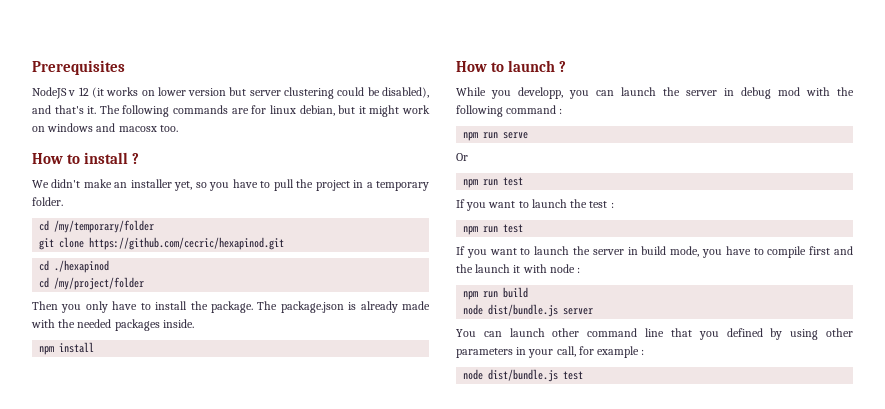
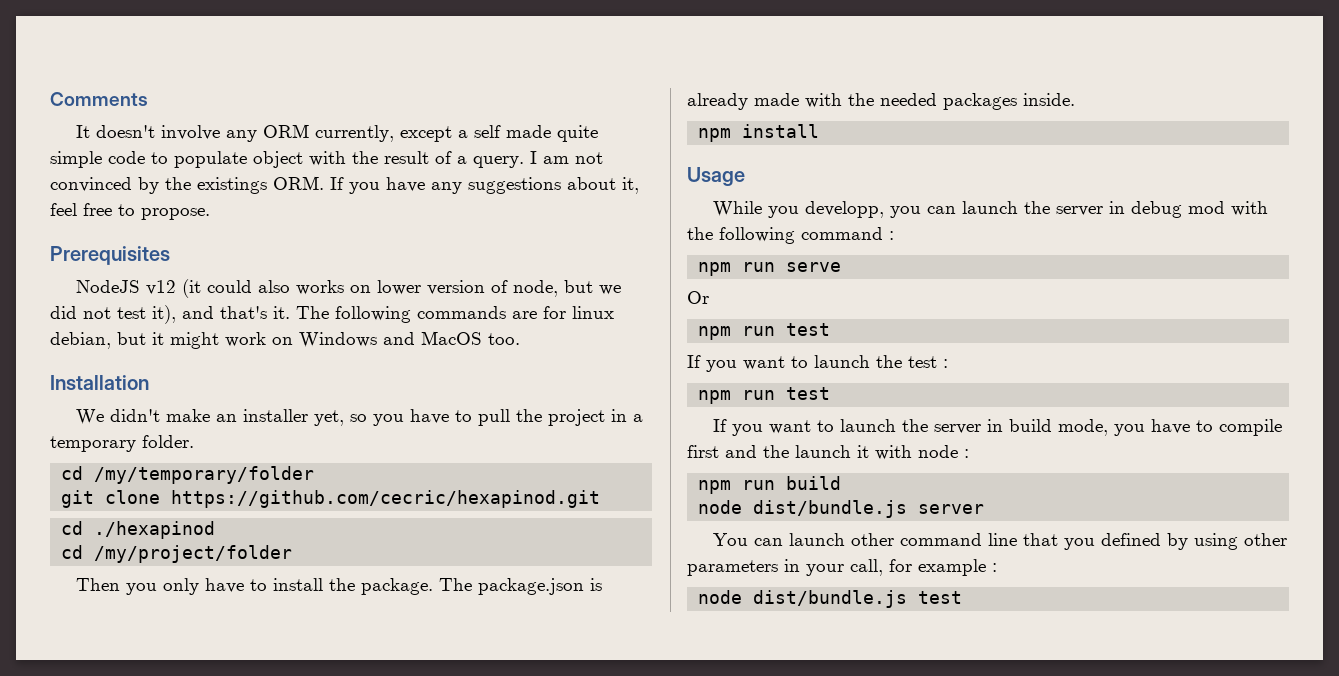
[32,60,125,75] [32,87,430,99] Prerequisites // NodeJS v 12 (it works on lower version but server clustering could be disabled), -> [50,92,148,106] [76,124,599,142] [50,151,603,168] [50,176,639,194] [50,203,210,220] [50,246,170,265] [76,279,622,298] [50,305,176,324] Comments // It doesn't involve any ORM currently, except a self made quite simple code to populate object with the result of a query. I am not convinced by the existings ORM. If you have any suggestions about it, feel free to propose. // Prerequisites // NodeJS v12 (it could also works on lower version of node, but we did not test it),
[47,123,178,132] [32,152,140,164] windows and macosx too. // How to install ? -> [299,331,520,348] [50,375,149,390] Windows and MacOS too. // Installation
[456,60,567,72] How to launch ? -> [687,167,745,186] Usage

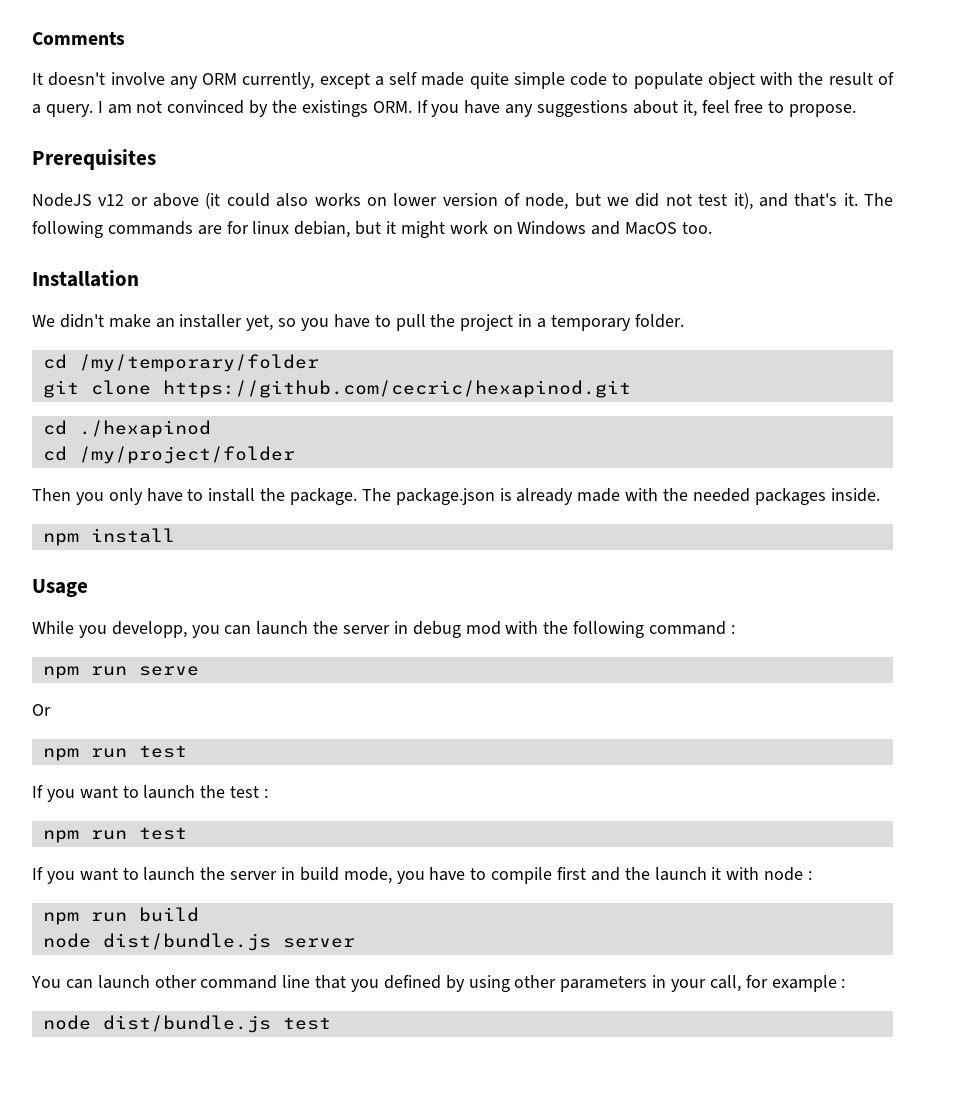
(177, 287) none -> [130,193,200,207] or above

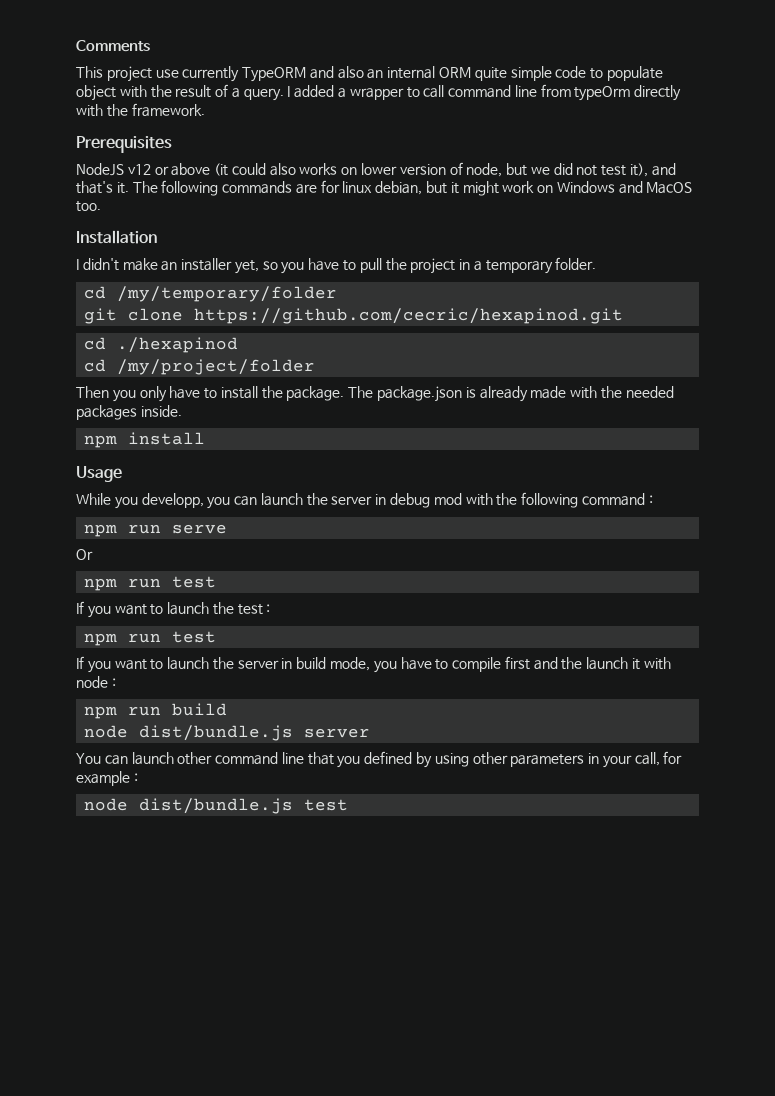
[32,72,465,89] It doesn't involve any ORM currently, except a self made -> [76,66,472,82] This project use currently TypeORM and also an internal ORM
[107,100,857,117] am not convinced by the existings ORM. If you have any suggestions about it, feel free to propose. -> [294,84,682,101] [76,103,205,117] added a wrapper to call command line from typeOrm directly with the framework.
[32,315,55,327] We -> [76,259,79,270] I

